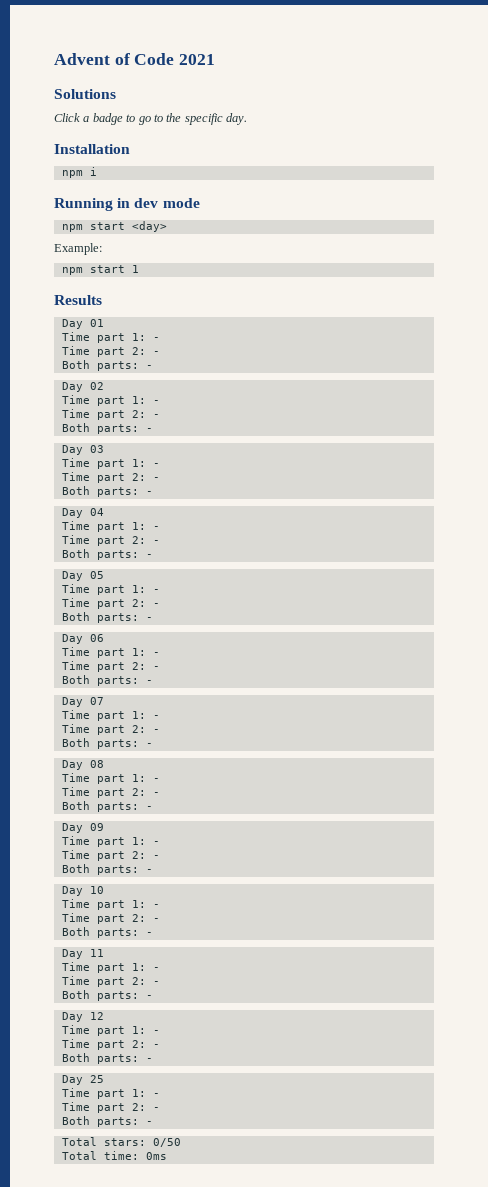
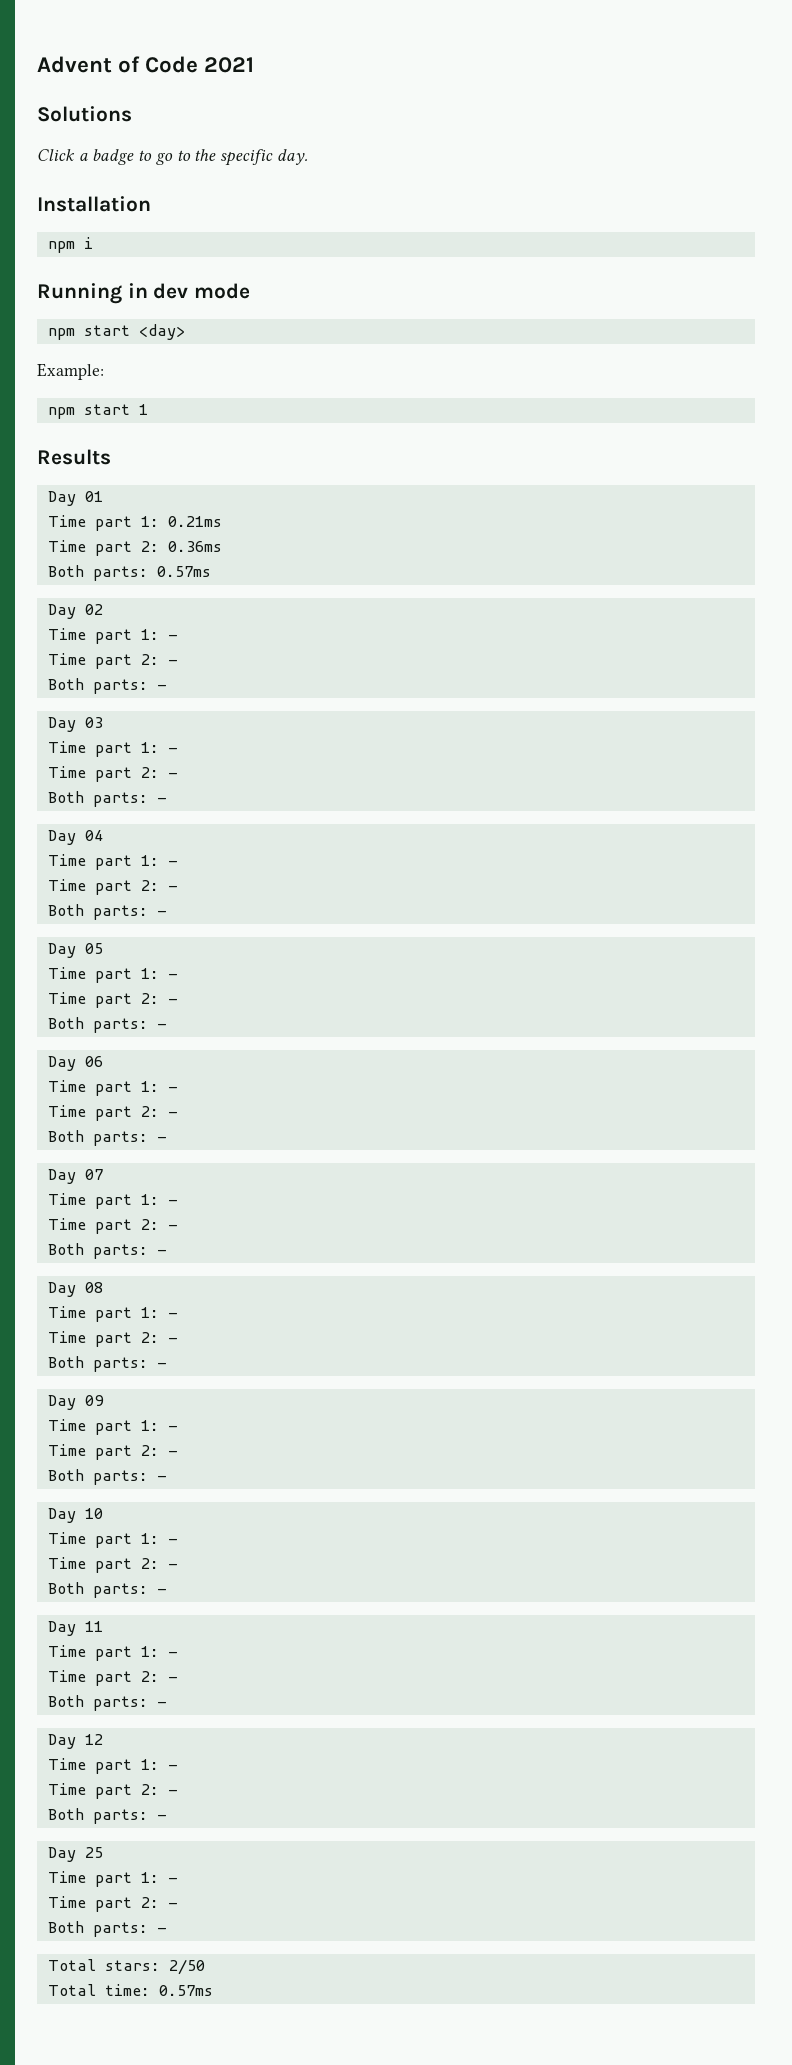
[152,337,160,341] [61,346,160,357] [61,360,153,371] - // Time part 2: - // Both parts: - -> [167,516,222,527] [47,540,222,556] [47,565,211,581] 0.21ms // Time part 2: 0.36ms // Both parts: 0.57ms
[152,1138,181,1147] 0/50 -> [168,1959,205,1975] 2/50
[145,1152,167,1160] 0ms -> [158,1985,213,1996] 0.57ms

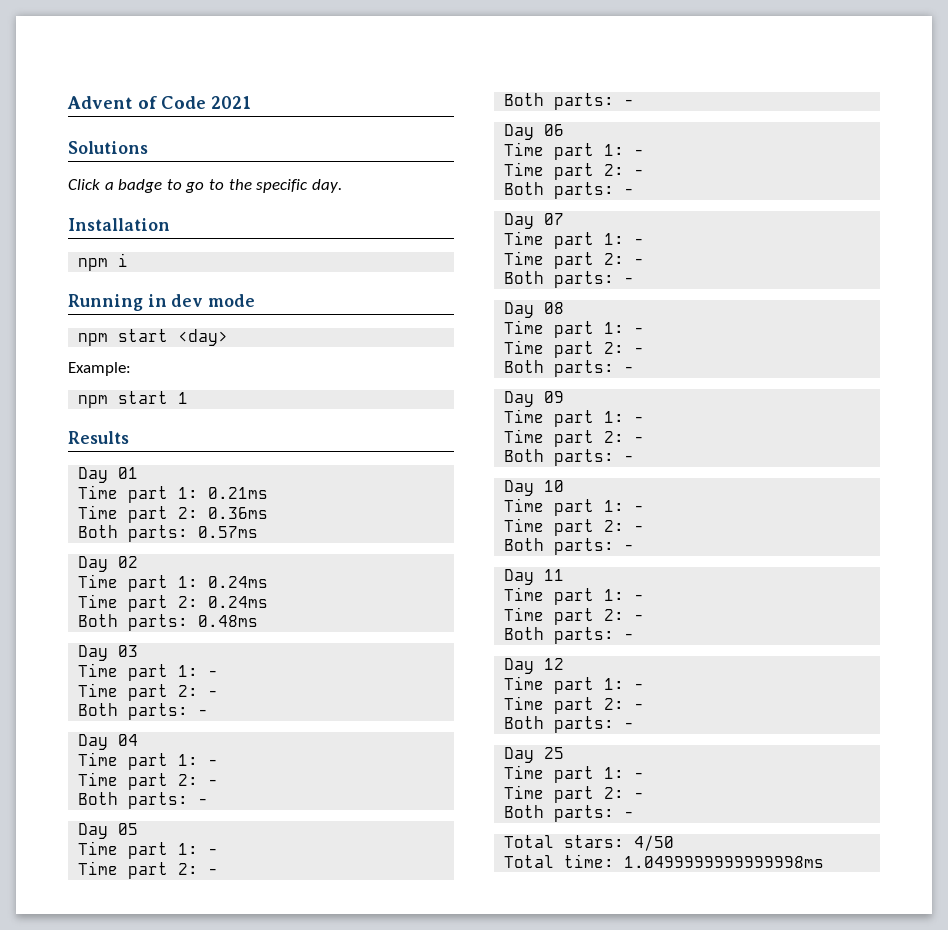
[167,634,178,640] [47,653,178,669] [47,678,167,694] - // Time part 2: - // Both parts: - -> [208,576,269,588] [78,594,269,612] [78,614,259,631] 0.24ms // Time part 2: 0.24ms // Both parts: 0.48ms
[168,1959,205,1975] 2/50 -> [634,835,675,851] 4/50
[158,1985,213,1996] 0.57ms -> [624,856,825,868] 1.0499999999999998ms

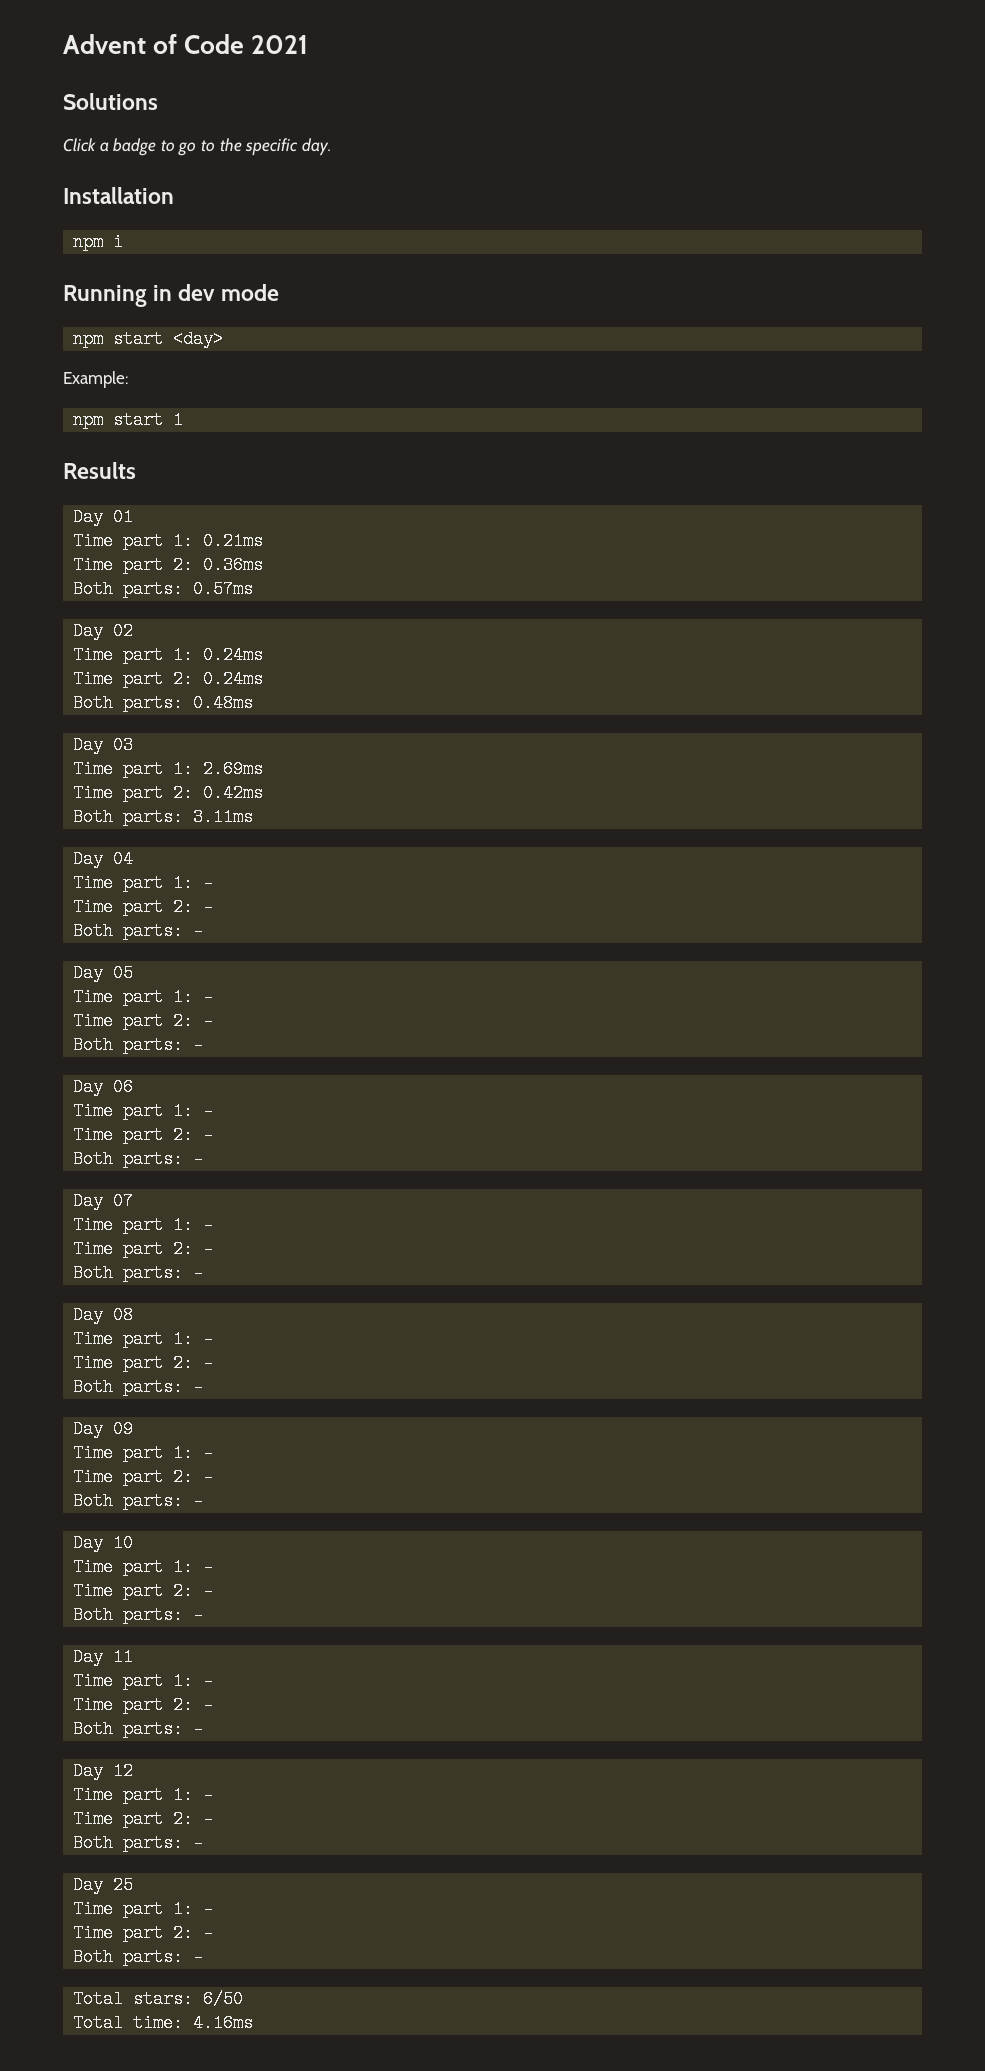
[208,670,219,677] [78,683,219,701] [78,703,209,720] - // Time part 2: - // Both parts: - -> [203,760,264,778] [73,784,264,802] [73,808,254,826] 2.69ms // Time part 2: 0.42ms // Both parts: 3.11ms
[634,835,675,851] 4/50 -> [203,1990,244,2008] 6/50
[624,856,825,868] 1.0499999999999998ms -> [193,2014,254,2032] 4.16ms

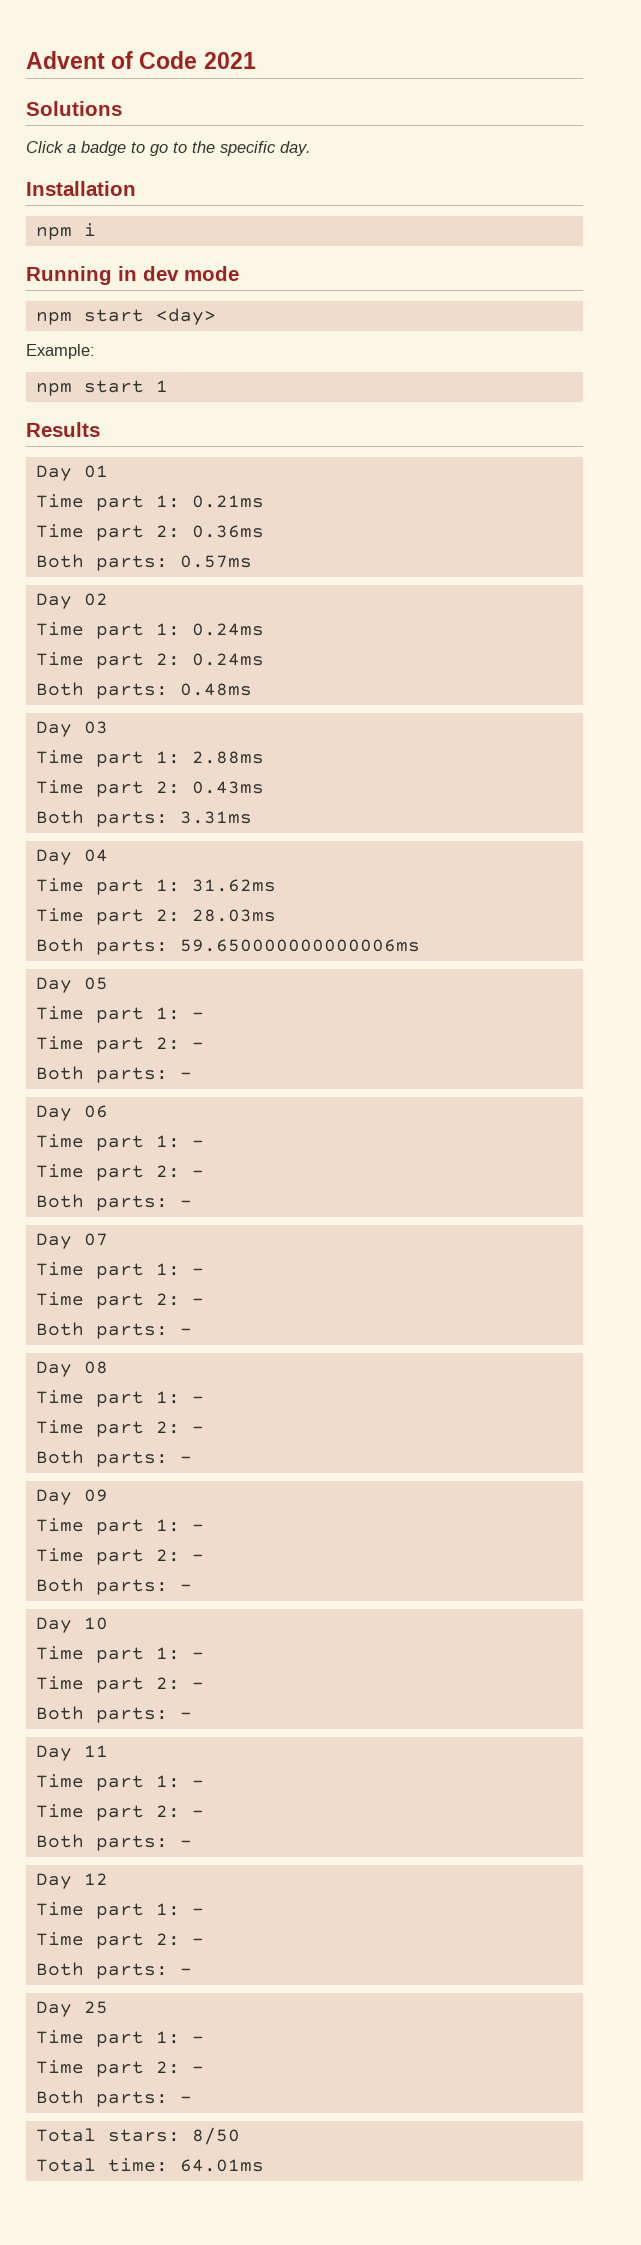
[203,760,264,778] [73,784,264,802] [73,808,254,826] 2.69ms // Time part 2: 0.42ms // Both parts: 3.11ms -> [191,751,264,764] [35,780,264,797] [35,810,252,827] 2.88ms // Time part 2: 0.43ms // Both parts: 3.31ms
[203,874,214,892] [73,898,214,916] [73,922,204,940] - // Time part 2: - // Both parts: - -> [191,879,276,892] [35,908,276,925] [35,938,420,955] 31.62ms // Time part 2: 28.03ms // Both parts: 59.650000000000006ms
[203,1990,244,2008] 6/50 -> [191,2127,240,2145] 8/50
[193,2014,254,2032] 4.16ms -> [179,2159,264,2172] 64.01ms

